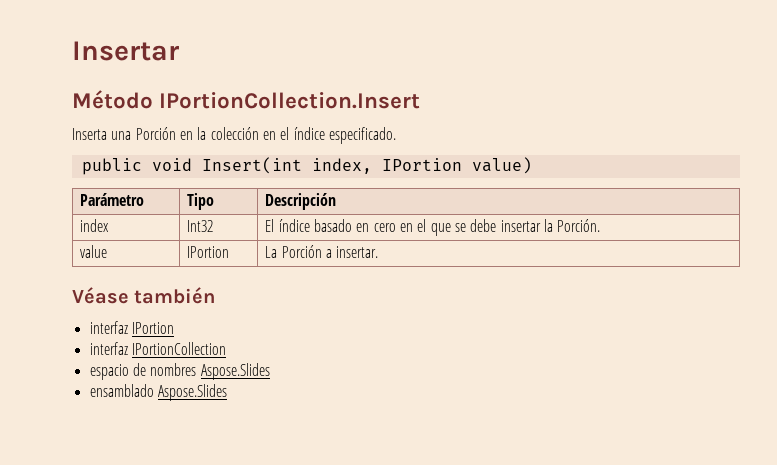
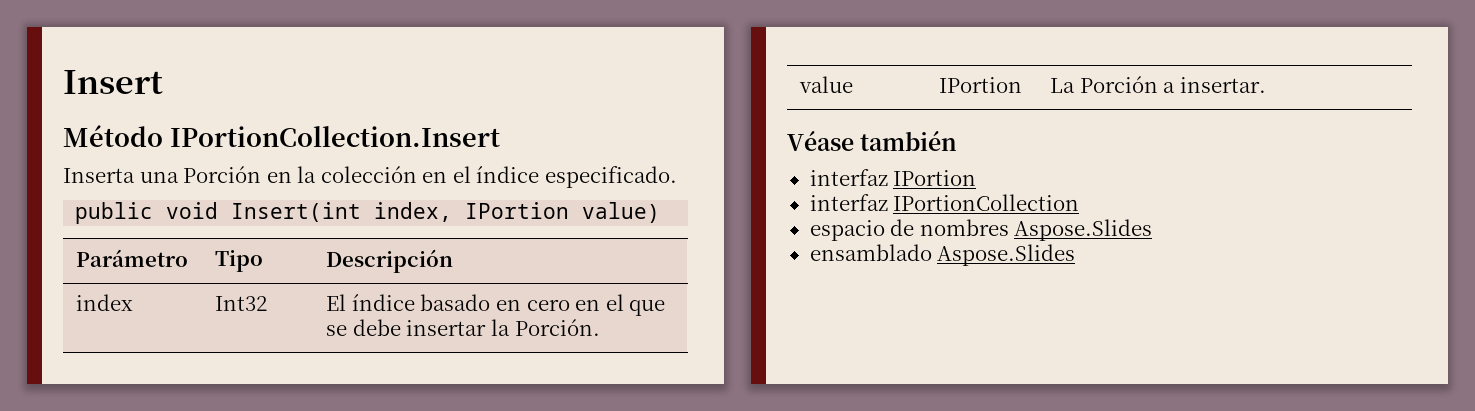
[72,41,179,61] Insertar -> [63,70,163,94] Insert

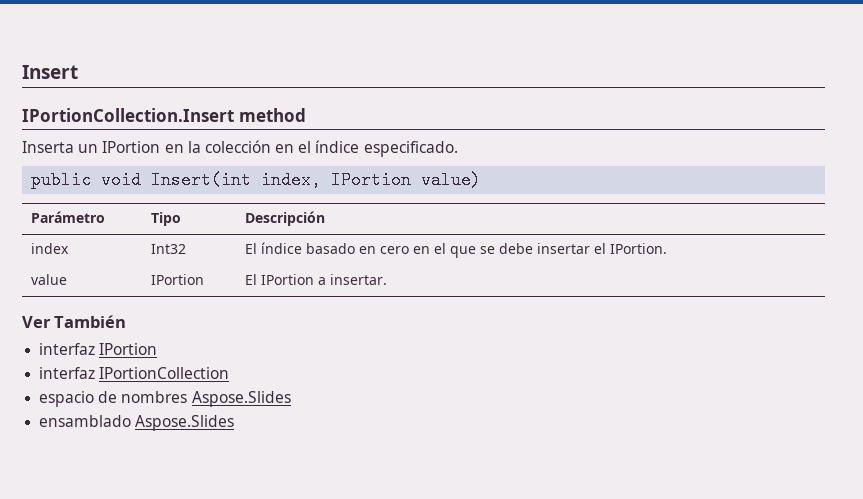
[63,125,163,147] Método -> (78, 72) none
(500, 136) none -> [238,108,306,122] method
[139,166,262,183] una Porción -> [78,141,161,153] un IPortion
[491,319,600,336] la Porción. -> [593,243,667,254] el IPortion.
[1050,76,1158,93] La Porción -> [244,274,314,285] El IPortion
[787,131,958,151] Véase también -> [22,315,127,328] Ver También

